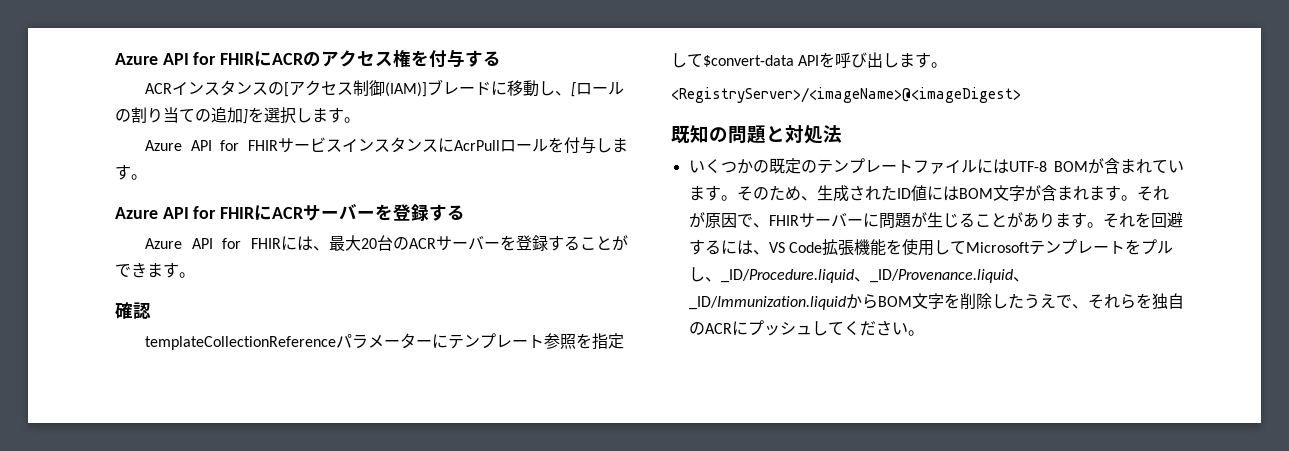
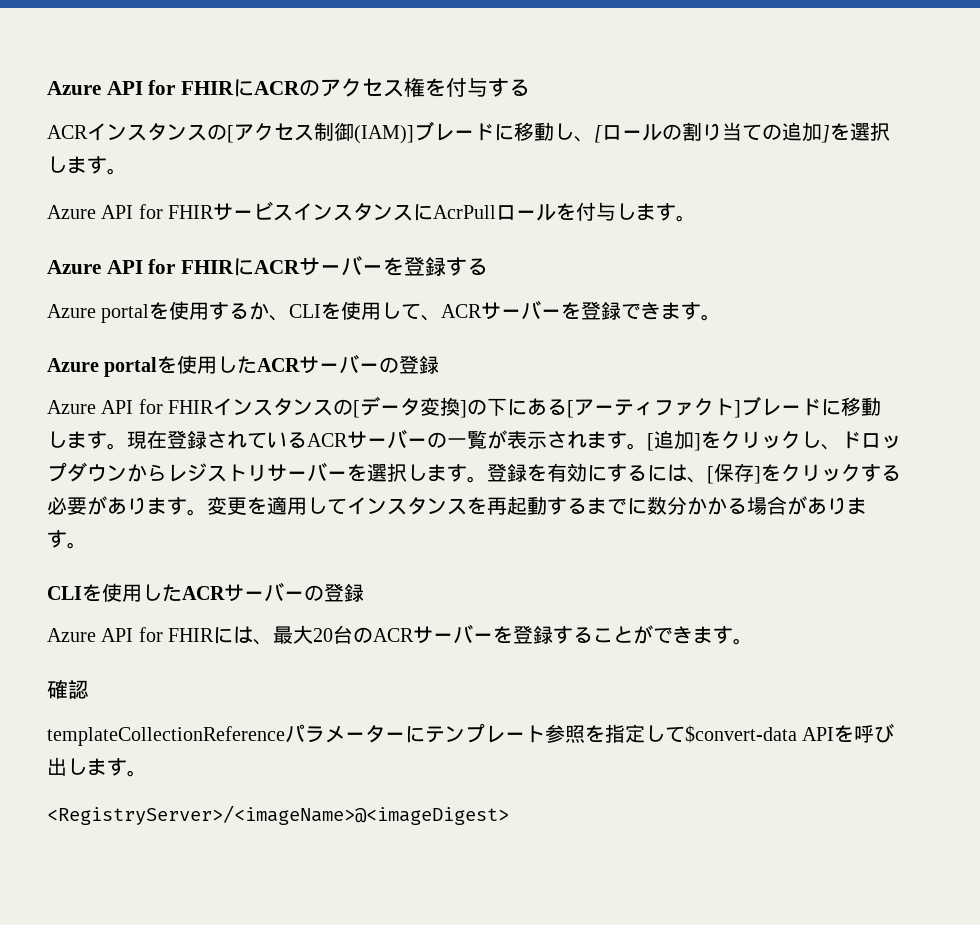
(466, 212) none -> [47,300,722,323] [47,354,440,377] [47,396,882,418] [47,429,901,451] [47,462,901,484] [47,496,867,516] [47,530,87,549] [47,582,364,602] // Azure portalを使用するか、CLIを使用して、ACRサーバーを登録できます。 // Azure portalを使用したACRサーバーの登録 // Azure API for FHIRインスタンスの[データ変換]の下にある[アーティファクト]ブレードに移動します。現在登録されているACRサーバーの一覧が表示されます。[追加]をクリックし、ドロップダウンからレジストリサーバーを選択します。登録を有効にするには、[保存]をクリックする必要があります。変更を適用してインスタンスを再起動するまでに数分かかる場合があります。 // CLIを使用したACRサーバーの登録
[671,125,842,144] [688,158,1184,174] [688,185,1169,202] [688,212,1183,229] [688,239,1173,256] [688,267,1029,283] [688,293,1184,310] [688,320,924,336] // 既知の問題と対処法 // いくつかの既定のテンプレートファイルにはUTF-8 BOMが含まれています。そのため、生成されたID値にはBOM文字が含まれます。それが原因で、FHIRサーバーに問題が生じることがあります。それを回避するには、VS Code拡張機能を使用してMicrosoftテンプレートをプルし、_ID/Procedure.liquid、_ID/Provenance.liquid、_ID/Immunization.liquidからBOM文字を削除したうえで、それらを独自のACRにプッシュしてください。 -> (509, 815) none

